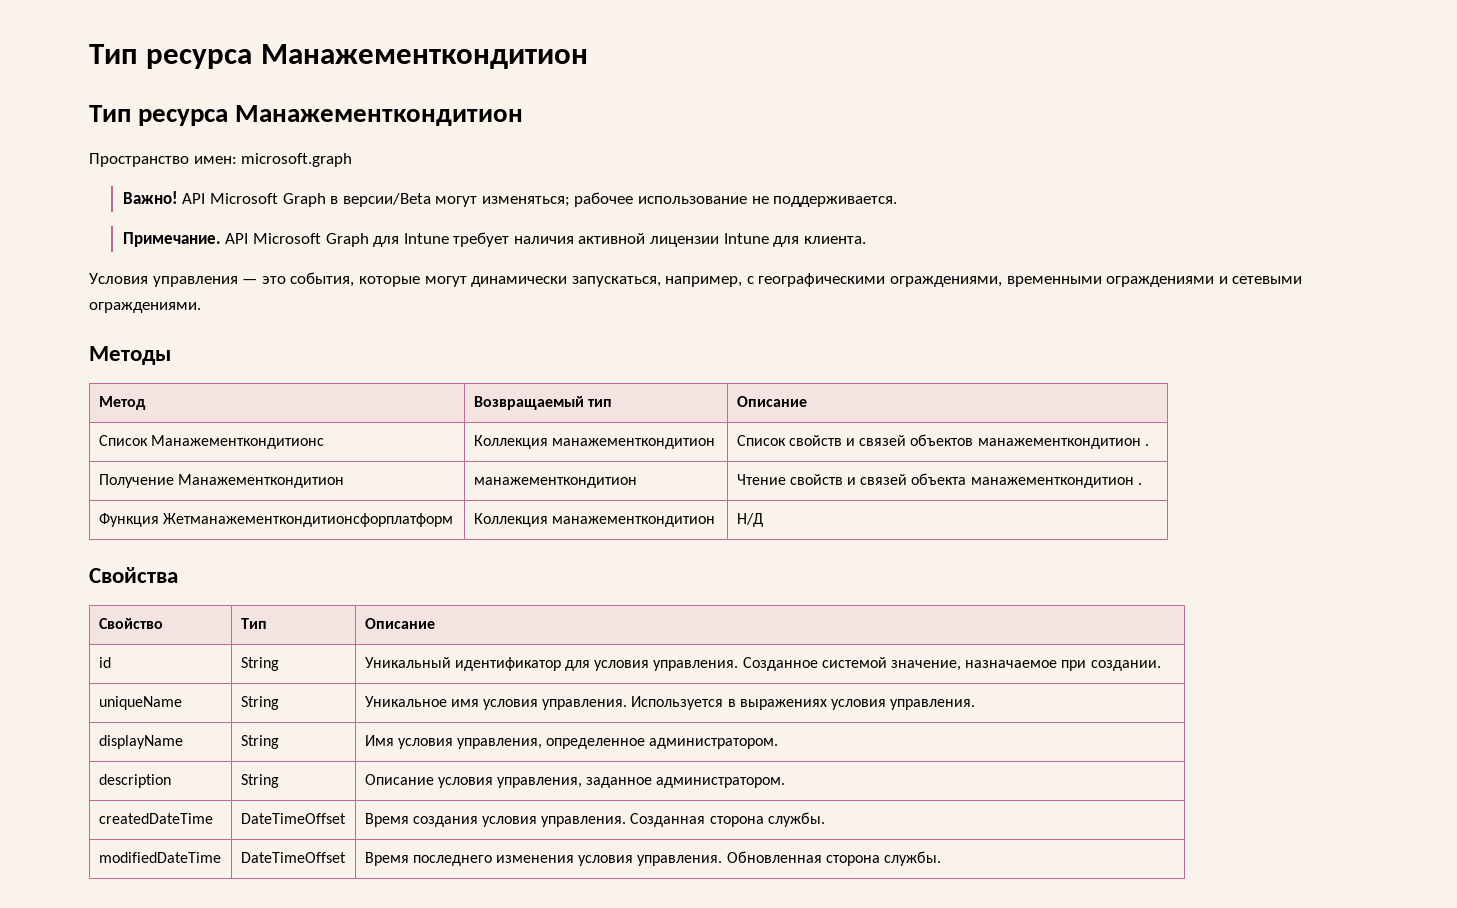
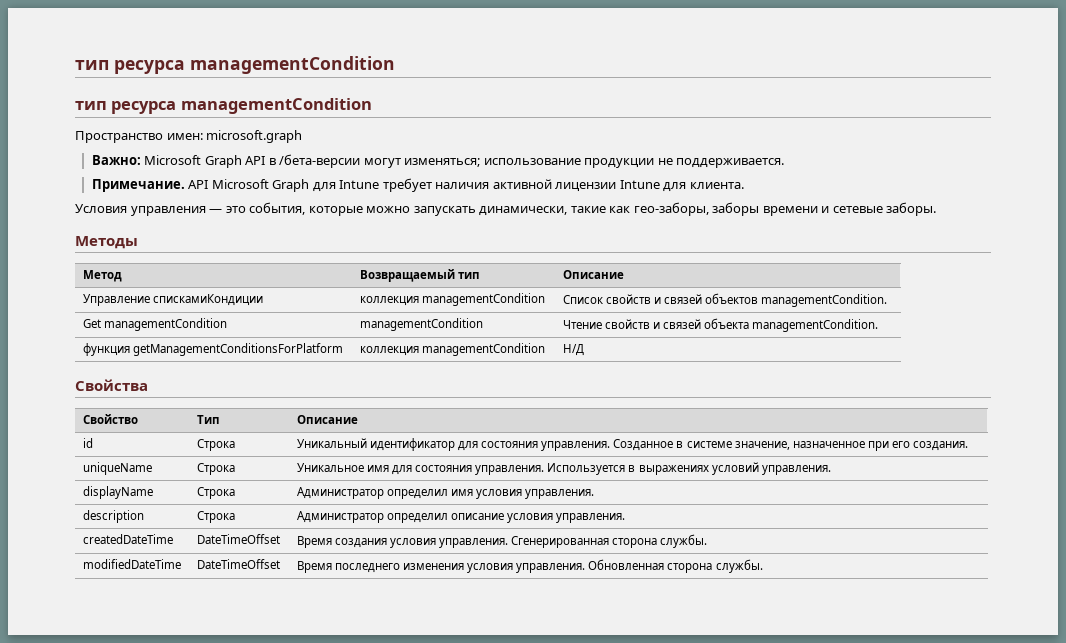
[89,44,588,69] [89,105,524,126] [89,153,353,167] [122,191,748,207] Тип ресурса Манажементкондитион // Тип ресурса Манажементкондитион // Пространство имен: microsoft.graph // Важно! API Microsoft Graph в версии/Beta могут изменяться; рабочее использование -> [75,56,395,74] [75,98,372,114] [75,130,303,143] [91,154,655,168] тип ресурса managementCondition // тип ресурса managementCondition // Пространство имен: microsoft.graph // Важно: Microsoft Graph API в /бета-версии могут изменяться; использование продукции
[424,273,1303,287] [89,302,201,313] могут динамически запускаться, например, с географическими ограждениями, временными ограждениями и сетевыми ограждениями. -> [366,202,937,216] можно запускать динамически, такие как гео-заборы, заборы времени и сетевые заборы.
[98,435,324,449] [473,435,715,449] Список Манажементкондитионс | Коллекция манажементкондитион -> [82,294,263,306] [359,293,545,306] Управление спискамиКондиции | коллекция managementCondition
[977,438,1149,449] [98,474,344,488] [473,477,637,488] манажементкондитион . // Получение Манажементкондитион | манажементкондитион -> [761,294,888,307] [82,318,227,331] [359,318,483,331] managementCondition. // Get managementCondition | managementCondition
[970,477,1142,488] [98,513,453,527] [473,513,715,527] манажементкондитион . // Функция Жетманажементкондитионсфорплатформ | Коллекция манажементкондитион -> [752,319,879,332] [82,343,343,356] [359,343,545,356] managementCondition. // функция getManagementConditionsForPlatform | коллекция managementCondition
[240,657,279,671] String -> [196,439,235,451] Строка
[594,660,650,671] условия -> [481,441,539,448] состояния
[821,657,1161,671] системой значение, назначаемое при создании. -> [676,441,969,451] в системе значение, назначенное при его создания.
[240,696,279,710] String -> [196,463,235,475] Строка
[483,699,539,710] условия -> [391,465,473,475] для состояния
[831,699,887,710] условия -> [711,462,759,475] условий
[240,735,279,749] [364,735,779,749] [98,774,171,788] [240,774,279,788] [364,774,786,788] String | Имя условия управления, определенное администратором. // description | String | Описание условия управления, заданное администратором. -> [196,487,235,499] [296,487,595,499] [82,510,144,523] [196,511,235,523] [296,511,626,523] Строка | Администратор определил имя условия управления. // description | Строка | Администратор определил описание условия управления.
[630,813,706,827] Созданная -> [511,536,610,548] Сгенерированная

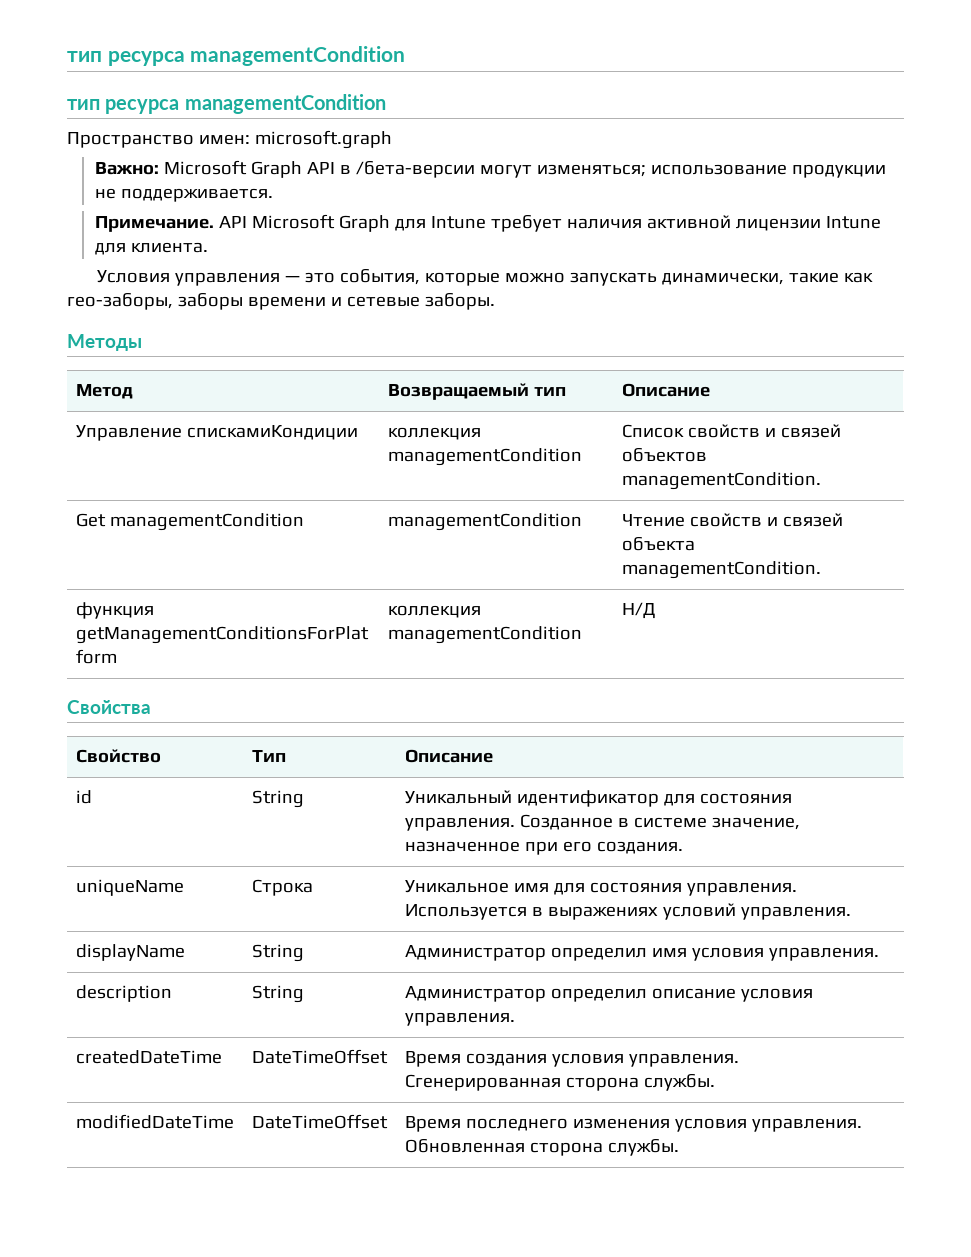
[196,439,235,451] Строка -> [251,790,304,808] String
[196,487,235,499] Строка -> [251,944,304,962] String
[196,511,235,523] Строка -> [251,985,304,1003] String

